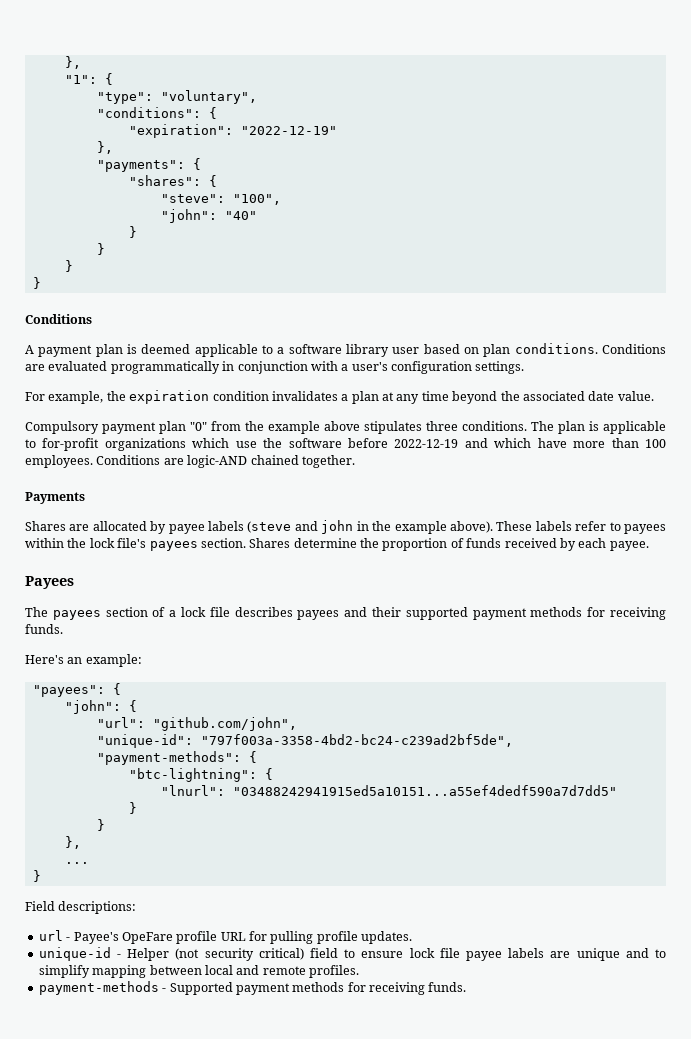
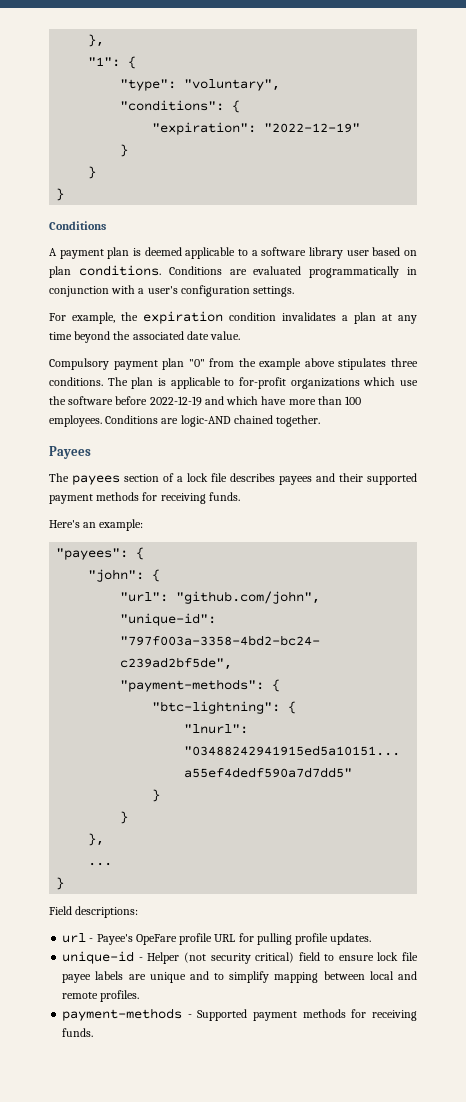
[96,141,113,154] [96,158,201,172] [128,175,217,187] [160,194,281,205] [160,209,257,223] [128,226,137,238] // }, // "payments": { // "shares": { // "steve": "100", // "john": "40" // } -> (361, 128) none
[25,492,85,504] [25,520,667,534] [25,538,649,551] // Payments // Shares are allocated by payee labels (steve and john in the example above). These labels refer to payees within the lock file's payees section. Shares determine the proportion of funds received by each payee. -> (321, 421) none

